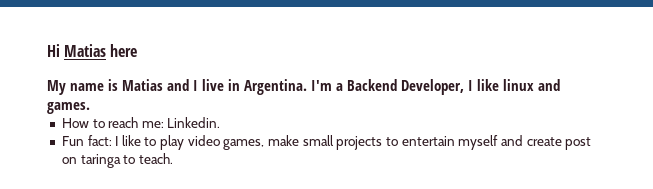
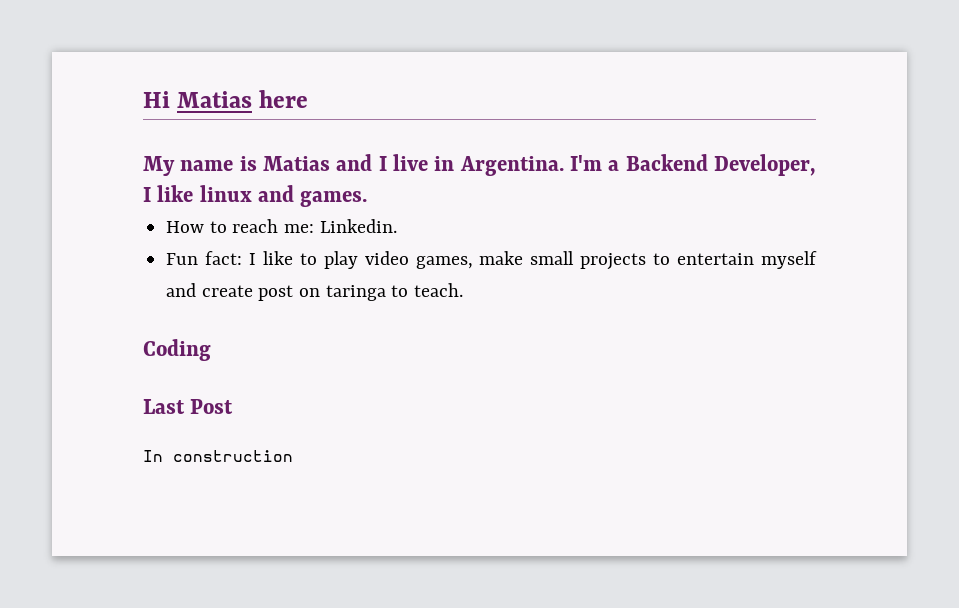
(173, 158) none -> [143,339,211,361] [143,399,234,414] [143,450,293,462] // Coding // Last Post // In construction

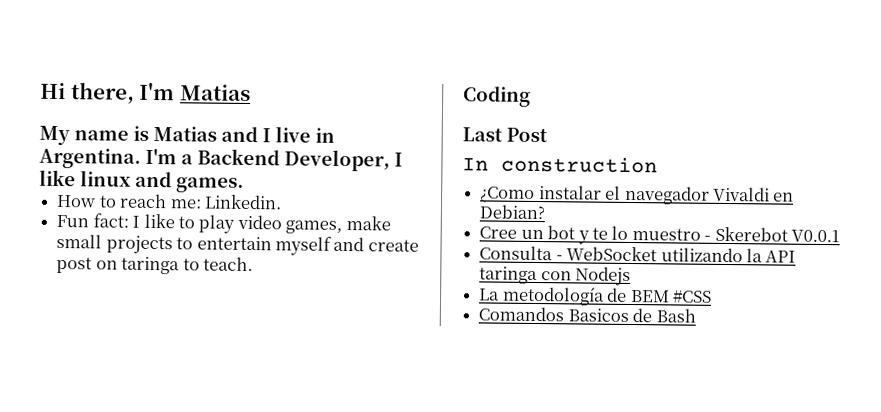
[177,90,309,108] Matias here -> [70,82,251,104] there, I'm Matias
(293, 456) none -> [480,185,795,205] [479,204,547,220] [479,225,841,245] [479,245,797,263] [479,266,632,287] [479,286,712,306] [478,306,696,323] // ¿Como instalar el navegador Vivaldi en Debian? // Cree un bot y te lo muestro - Skerebot V0.0.1 // Consulta - WebSocket utilizando la API taringa con Nodejs // La metodología de BEM #CSS // Comandos Basicos de Bash

